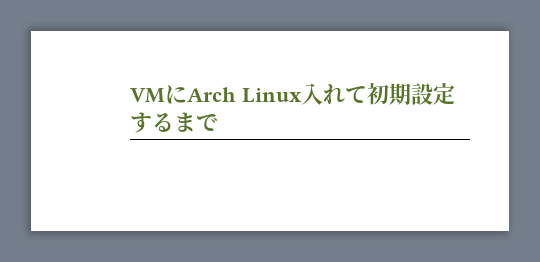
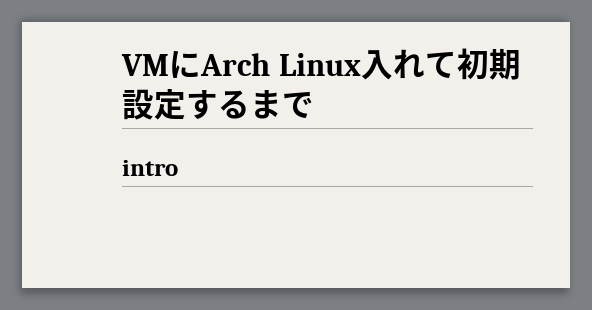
(218, 122) none -> [122,160,178,176] // intro

